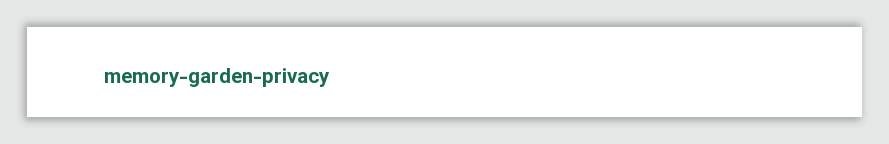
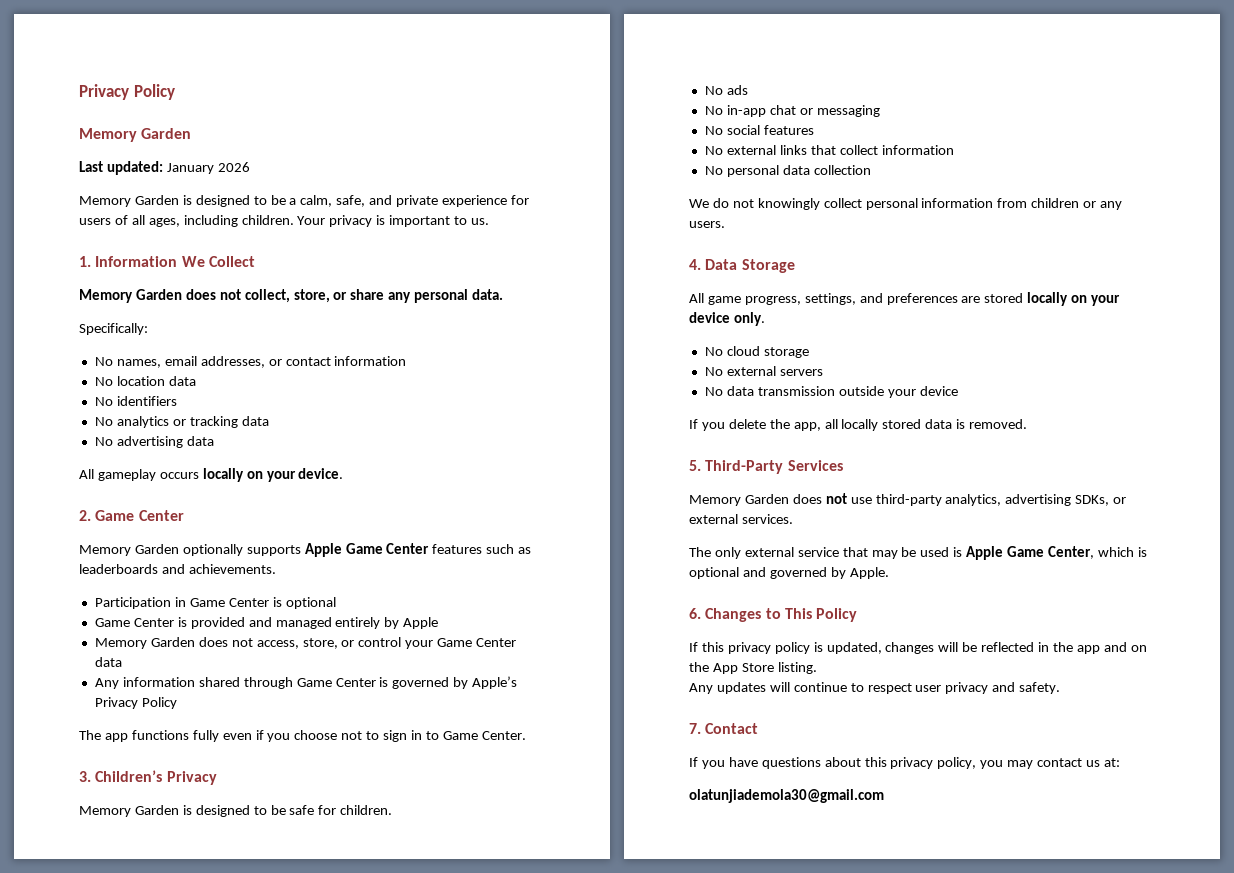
[104,68,330,87] memory-garden-privacy -> [79,84,175,100] [79,128,192,142] [79,161,250,175] [79,195,529,207] [79,215,490,227] [79,256,255,267] [79,289,504,303] [79,323,148,335] [94,356,407,368] [94,376,196,386] [94,396,177,406] [94,416,269,428] [94,436,214,448] [79,468,344,482] [79,510,184,521] [79,543,532,557] [79,564,276,574] [94,597,336,609] [94,617,439,629] [94,637,517,649] [94,657,122,667] [94,676,518,689] [94,697,177,709] [79,730,526,742] [79,770,217,785] [79,805,393,817] [704,85,748,95] [704,105,880,117] [704,125,814,135] [704,145,954,155] [704,165,871,177] [689,198,1123,210] [689,221,725,228] [689,259,795,273] [689,292,1121,306] [689,312,765,326] [704,346,809,358] [704,366,823,376] [704,386,958,398] [689,419,1028,431] [689,460,843,474] [689,493,1127,506] [689,514,793,524] [689,546,1147,560] [689,567,889,579] [689,608,858,622] [689,642,1147,654] [689,662,817,674] [689,682,1061,694] [689,723,759,734] [689,757,1120,769] [689,789,884,803] Privacy Policy // Memory Garden // Last updated: January 2026 // Memory Garden is designed to be a calm, safe, and private experience for users of all ages, including children. Your privacy is important to us. // 1. Information We Collect // Memory Garden does not collect, store, or share any personal data. // Specifically: // No names, email addresses, or contact information // No location data // No identifiers // No analytics or tracking data // No advertising data // All gameplay occurs locally on your device. // 2. Game Center // Memory Garden optionally supports Apple Game Center features such as leaderboards and achievements. // Participation in Game Center is optional // Game Center is provided and managed entirely by Apple // Memory Garden does not access, store, or control your Game Center data // Any information shared through Game Center is governed by Apple’s Privacy Policy // The app functions fully even if you choose not to sign in to Game Center. // 3. Children’s Privacy // Memory Garden is designed to be safe for children. // No ads // No in-app chat or messaging // No social features // No external links that collect information // No personal data collection // We do not knowingly collect personal information from children or any users. // 4. Data Storage // All game progress, settings, and preferences are stored locally on your device only. // No cloud storage // No external servers // No data transmission outside your device // If you delete the app, all locally stored data is removed. // 5. Third-Party Services // Memory Garden does not use third-party analytics, advertising SDKs, or external services. // The only external service that may be used is Apple Game Center, which is optional and governed by Apple. // 6. Changes to This Policy // If this privacy policy is updated, changes will be reflected in the app and on the App Store listing. // Any updates will continue to respect user privacy and safety. // 7. Contact // If you have questions about this privacy policy, you may contact us at: // olatunjiademola30@gmail.com

